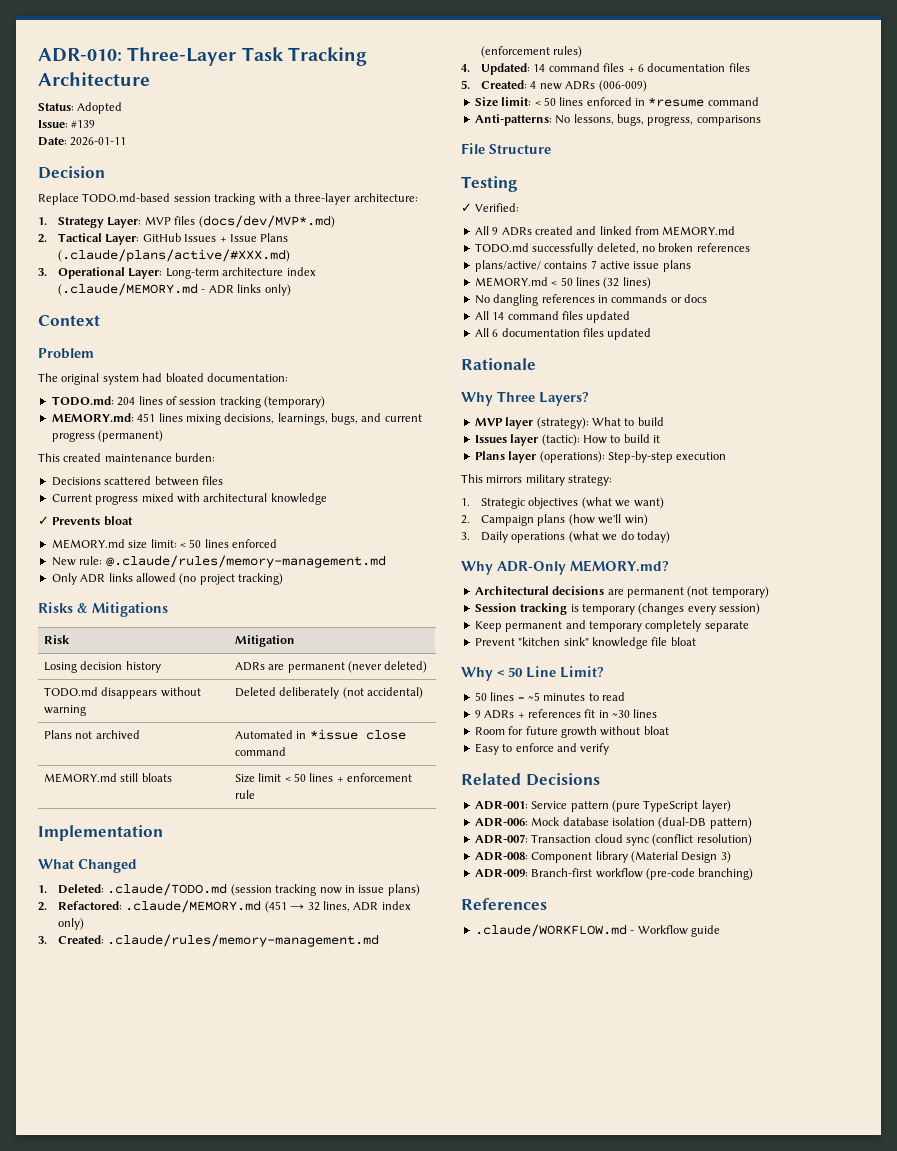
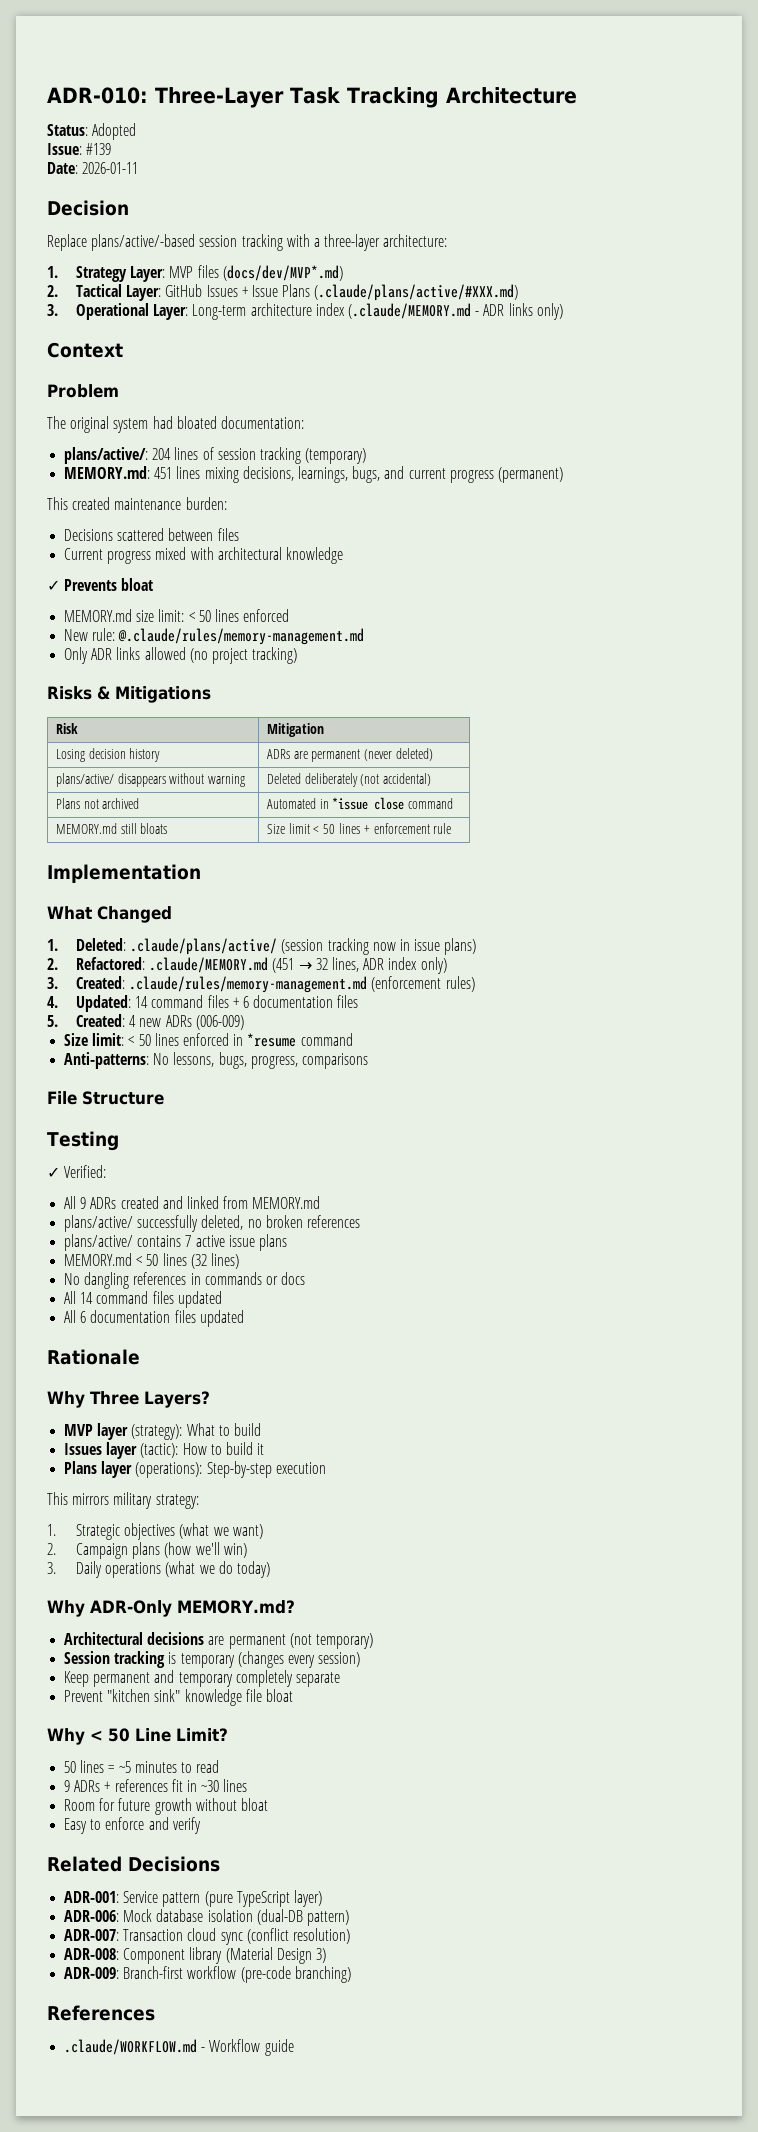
[82,193,171,203] TODO.md-based -> [91,234,196,251] plans/active/-based
[51,396,114,406] TODO.md: -> [64,447,149,464] plans/active/:
[43,687,98,697] TODO.md -> [55,773,114,787] plans/active/
[107,883,228,896] .claude/TODO.md -> [130,938,278,955] .claude/plans/active/
[474,243,529,253] TODO.md -> [64,1215,134,1232] plans/active/

